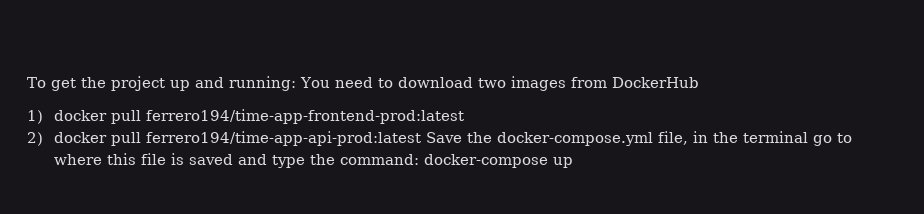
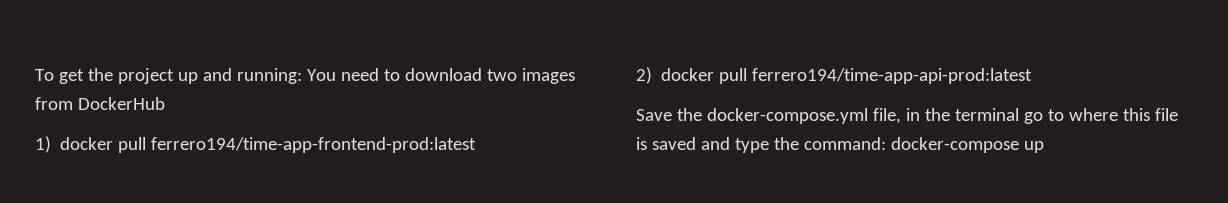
(421, 138) none -> (1033, 76) //

